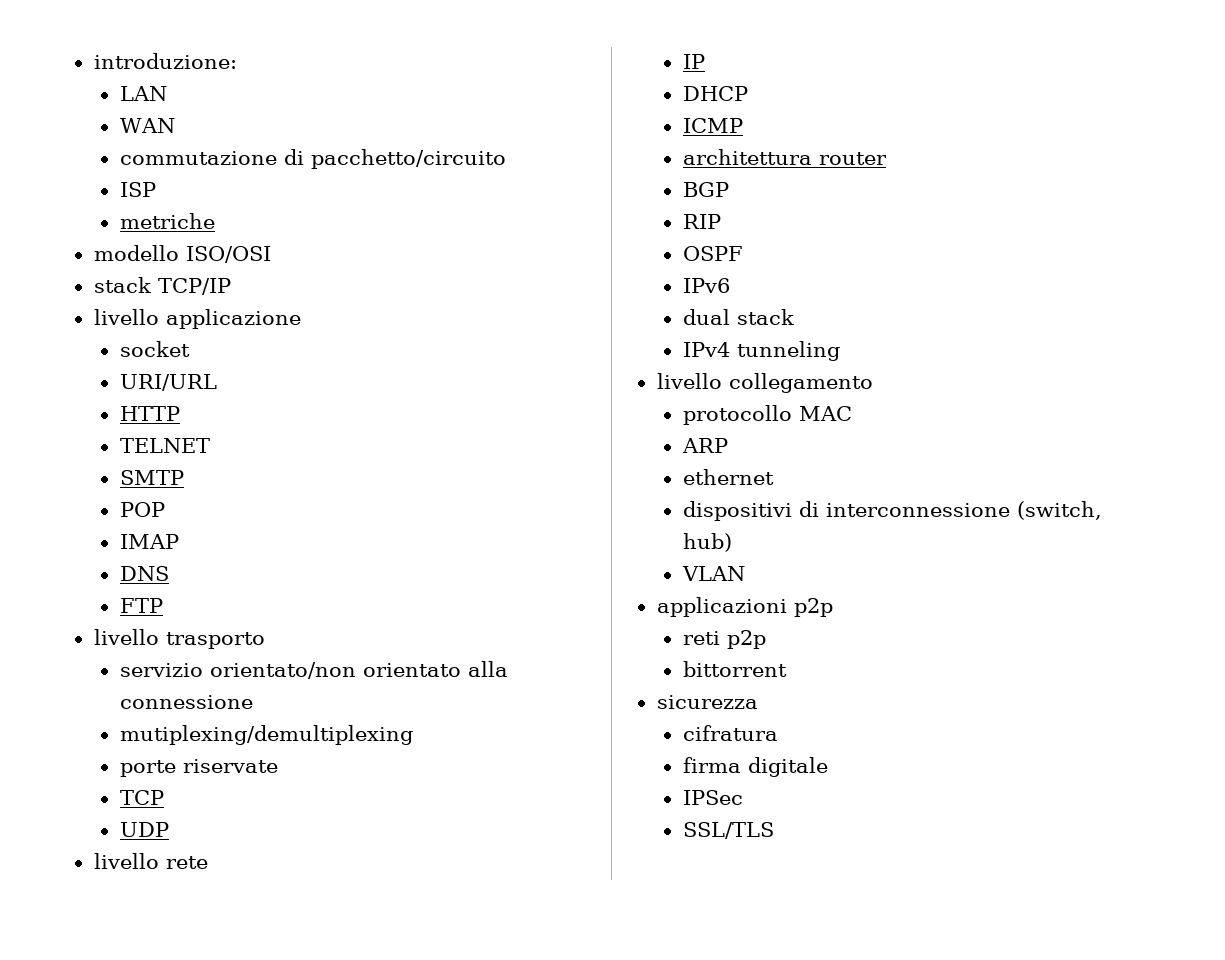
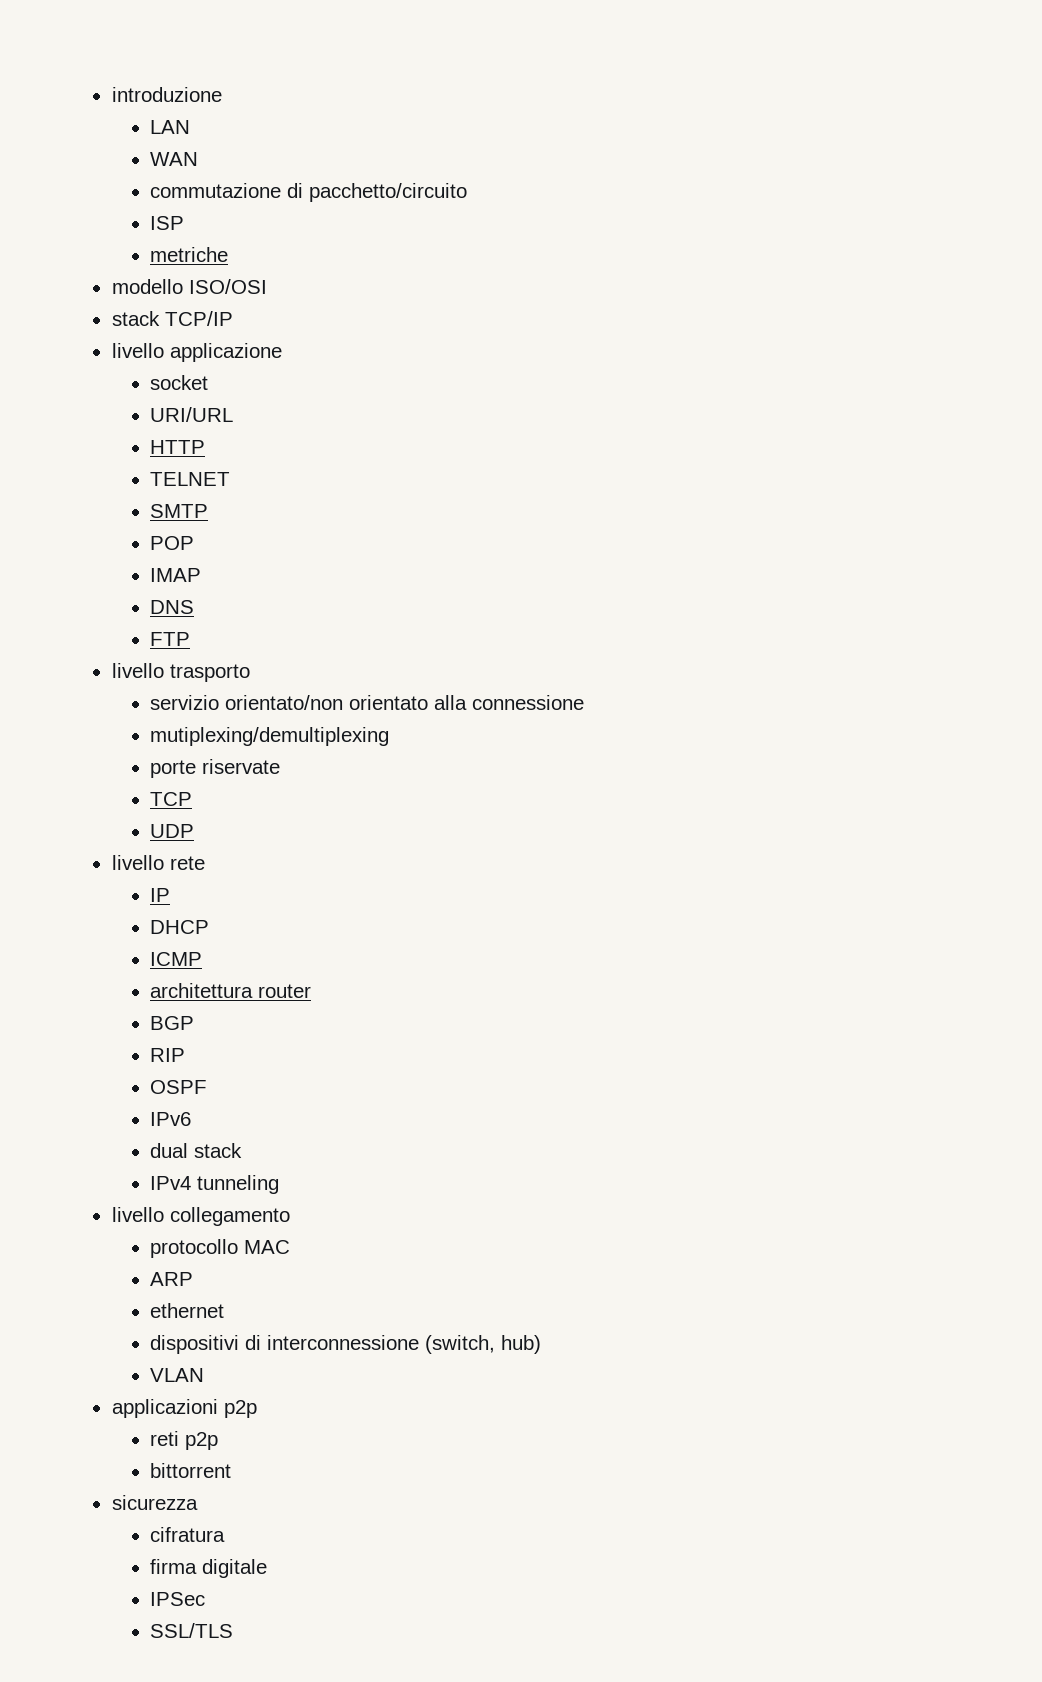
[93,53,237,69] introduzione: -> [111,87,222,102] introduzione

